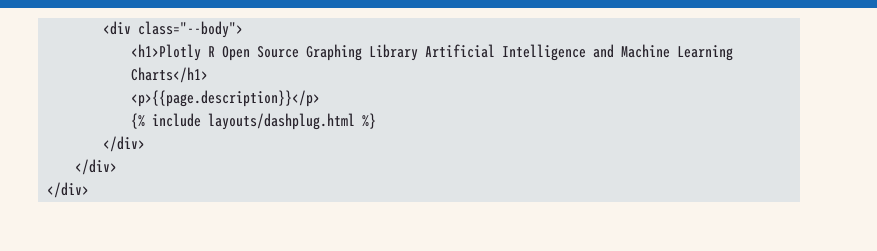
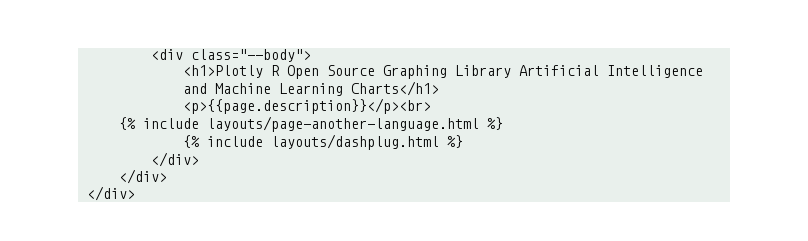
[131,90,320,107] <p>{{page.description}}</p> -> [183,98,432,114] [119,116,504,132] <p>{{page.description}}</p><br> // {% include layouts/page-another-language.html %}

